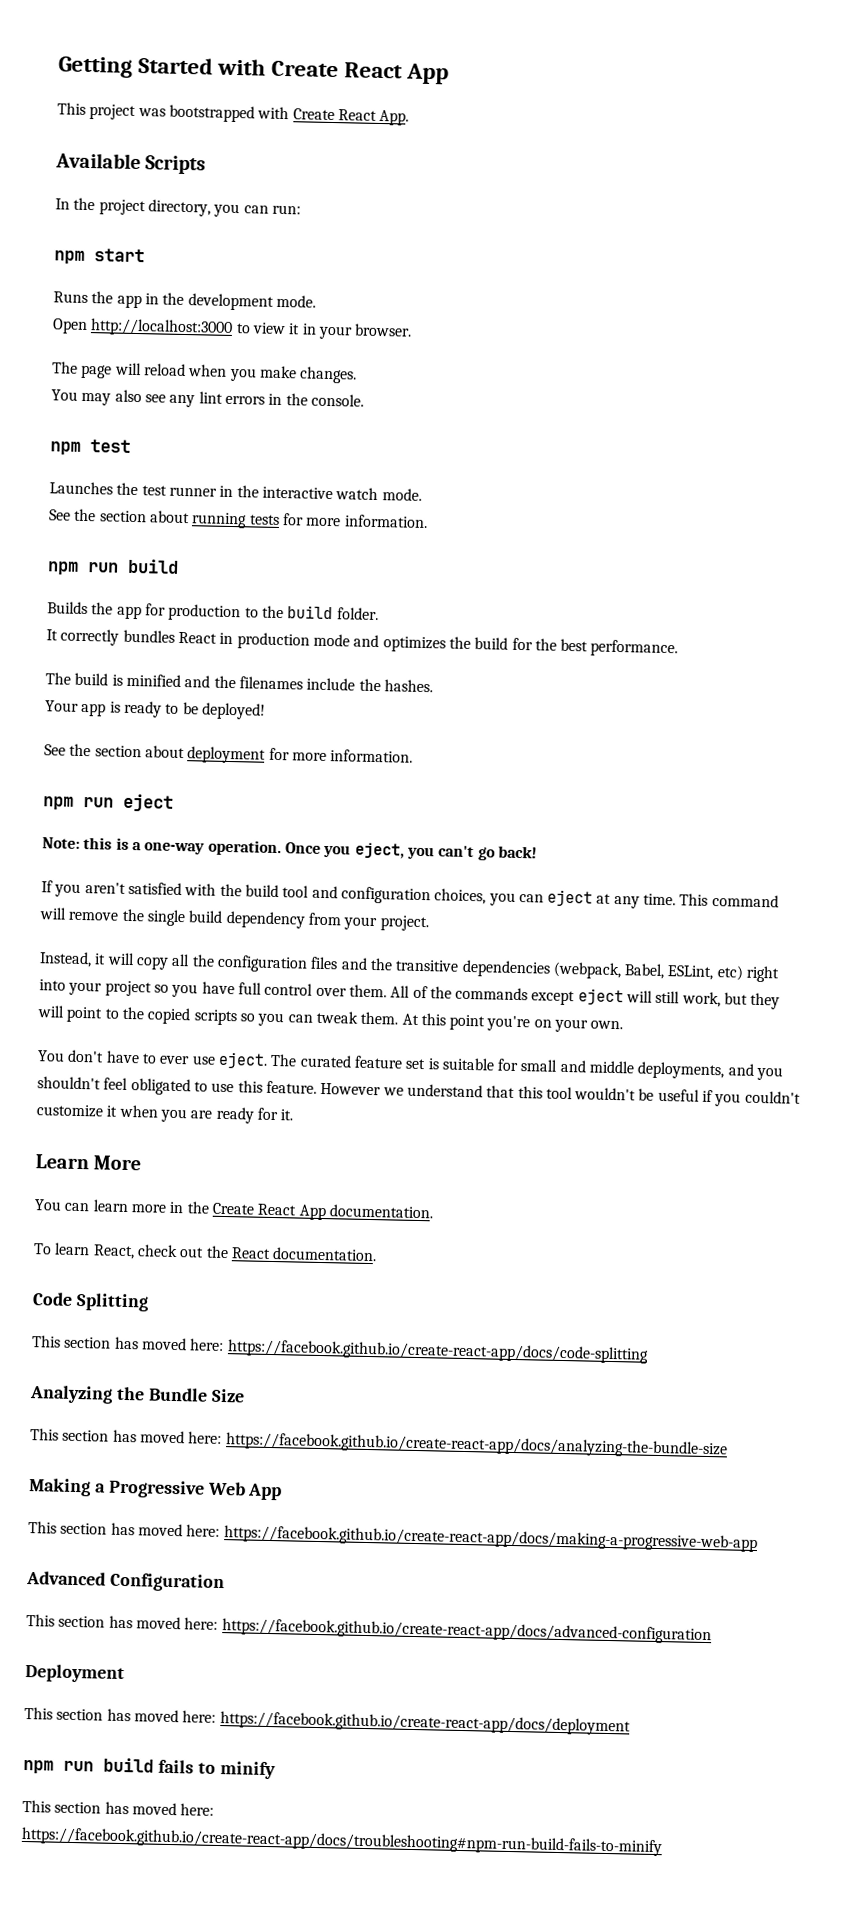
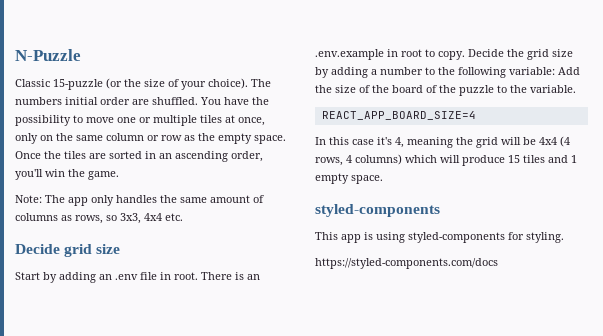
[58,56,450,85] [57,102,410,126] [55,152,207,175] [55,197,301,218] [54,248,145,264] [53,291,316,311] [52,318,413,340] [52,361,358,384] [51,389,364,408] [50,439,131,455] [49,481,422,501] [49,508,428,529] [47,558,179,575] [47,601,379,622] [46,628,679,658] [45,672,433,693] [45,700,266,720] [44,743,414,764] [43,793,174,812] [42,837,537,861] [41,880,779,909] [39,907,429,932] [39,951,781,983] [39,979,781,1010] [37,1005,624,1033] [37,1049,784,1081] [37,1076,801,1107] [36,1104,294,1124] [35,1154,142,1171] [34,1199,434,1221] [33,1242,378,1262] [32,1292,149,1312] [32,1335,649,1364] [29,1385,245,1404] [30,1428,728,1459] [28,1478,283,1501] [28,1521,758,1553] [26,1571,225,1593] [26,1614,712,1645] [25,1664,125,1684] [24,1706,631,1736] [23,1757,276,1780] [22,1799,215,1816] [21,1826,662,1857] Getting Started with Create React App // This project was bootstrapped with Create React App. // Available Scripts // In the project directory, you can run: // npm start // Runs the app in the development mode. // Open http://localhost:3000 to view it in your browser. // The page will reload when you make changes. // You may also see any lint errors in the console. // npm test // Launches the test runner in the interactive watch mode. // See the section about running tests for more information. // npm run build // Builds the app for production to the build folder. // It correctly bundles React in production mode and optimizes the build for the best performance. // The build is minified and the filenames include the hashes. // Your app is ready to be deployed! // See the section about deployment for more information. // npm run eject // Note: this is a one-way operation. Once you eject, you can't go back! // If you aren't satisfied with the build tool and configuration choices, you can eject at any time. This command will remove the single build dependency from your project. // Instead, it will copy all the configuration files and the transitive dependencies (webpack, Babel, ESLint, etc) right into your project so you have full control over them. All of the commands except eject will still work, but they will point to the copied scripts so you can tweak them. At this point you're on your own. // You don't have to ever use eject. The curated feature set is suitable for small and middle deployments, and you shouldn't feel obligated to use this feature. However we understand that this tool wouldn't be useful if you couldn't customize it when you are ready for it. // Learn More // You can learn more in the Create React App documentation. // To learn React, check out the React documentation. // Code Splitting // This section has moved here: https://facebook.github.io/create-react-app/docs/code-splitting // Analyzing the Bundle Size // This section has moved here: https://facebook.github.io/create-react-app/docs/analyzing-the-bundle-size // Making a Progressive Web App // This section has moved here: https://facebook.github.io/create-react-app/docs/making-a-progressive-web-app // Advanced Configuration // This section has moved here: https://facebook.github.io/create-react-app/docs/advanced-configuration // Deployment // This section has moved here: https://facebook.github.io/create-react-app/docs/deployment // npm run build fails to minify // This section has moved here: https://facebook.github.io/create-react-app/docs/troubleshooting#npm-run-build-fails-to-minify -> [15,49,81,61] [15,78,271,90] [15,97,269,105] [15,115,265,126] [15,133,286,144] [15,151,263,162] [15,169,119,180] [15,195,264,206] [15,213,183,224] [15,244,121,257] [15,272,260,283] [315,49,573,60] [315,67,580,78] [315,85,576,96] [321,111,476,120] [315,136,570,148] [315,154,577,166] [315,173,383,184] [315,204,440,217] [315,232,564,243] [315,258,498,269] N-Puzzle // Classic 15-puzzle (or the size of your choice). The numbers initial order are shuffled. You have the possibility to move one or multiple tiles at once, only on the same column or row as the empty space. Once the tiles are sorted in an ascending order, you'll win the game. // Note: The app only handles the same amount of columns as rows, so 3x3, 4x4 etc. // Decide grid size // Start by adding an .env file in root. There is an .env.example in root to copy. Decide the grid size by adding a number to the following variable: Add the size of the board of the puzzle to the variable. // REACT_APP_BOARD_SIZE=4 // In this case it's 4, meaning the grid will be 4x4 (4 rows, 4 columns) which will produce 15 tiles and 1 empty space. // styled-components // This app is using styled-components for styling. // https://styled-components.com/docs

